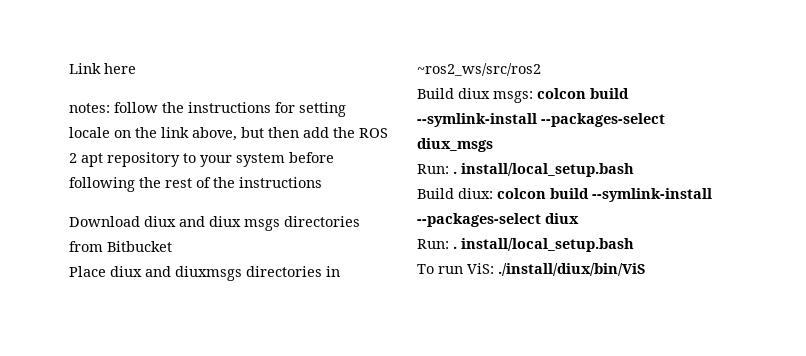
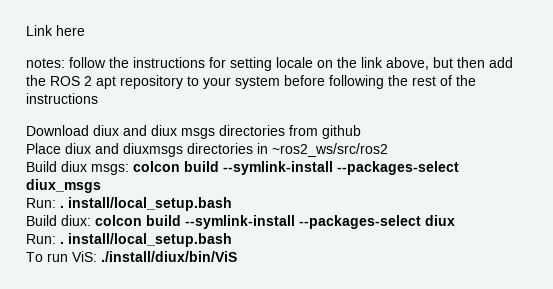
[107,241,172,252] Bitbucket -> [322,125,361,139] github

